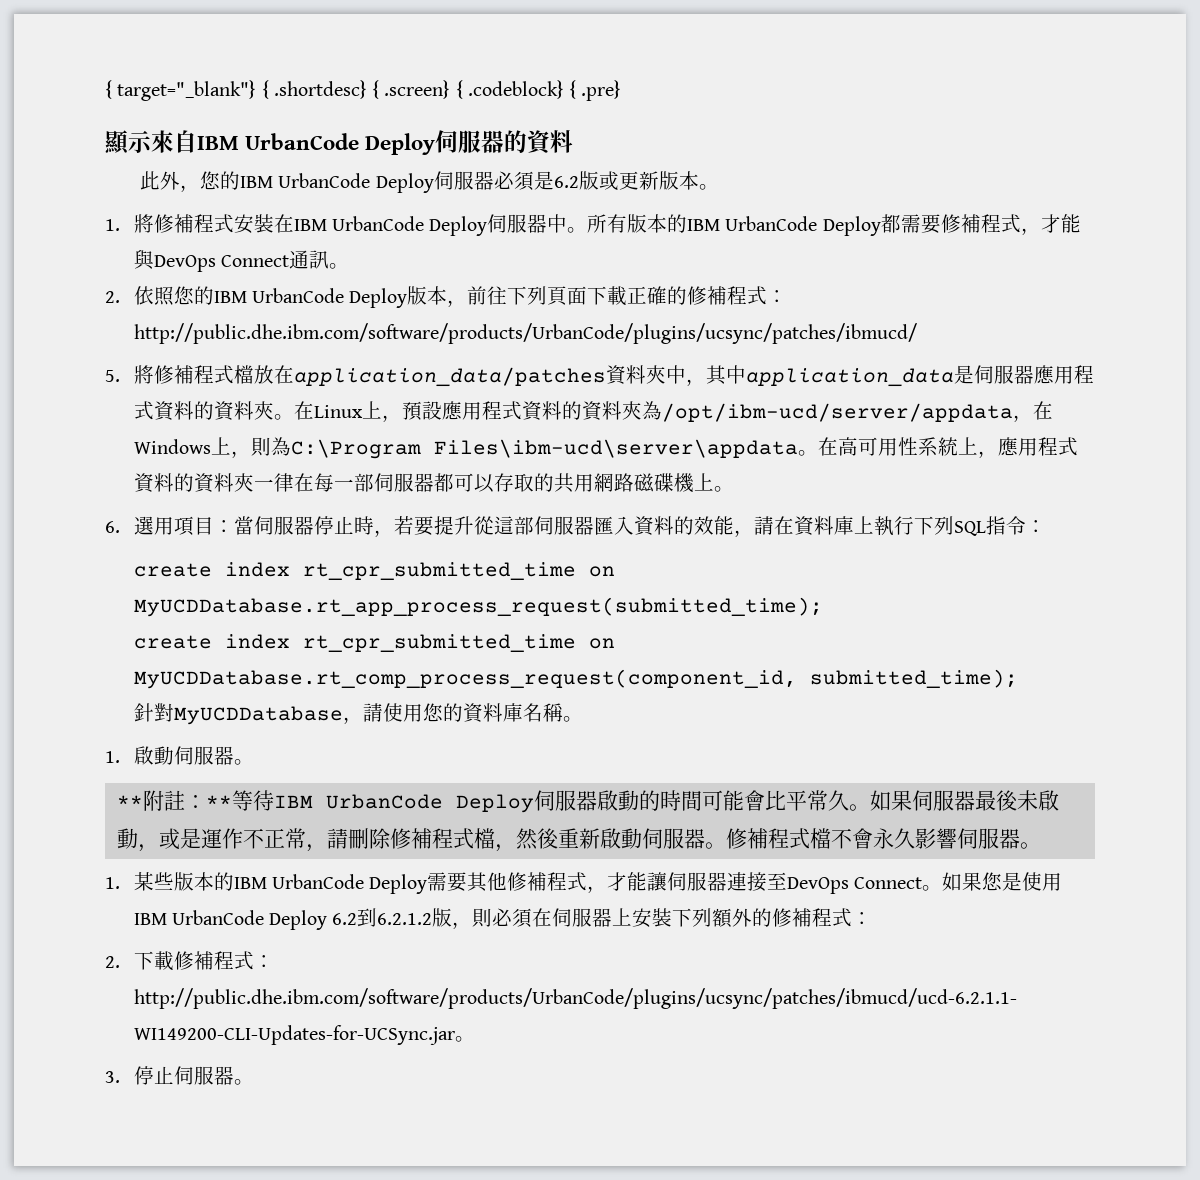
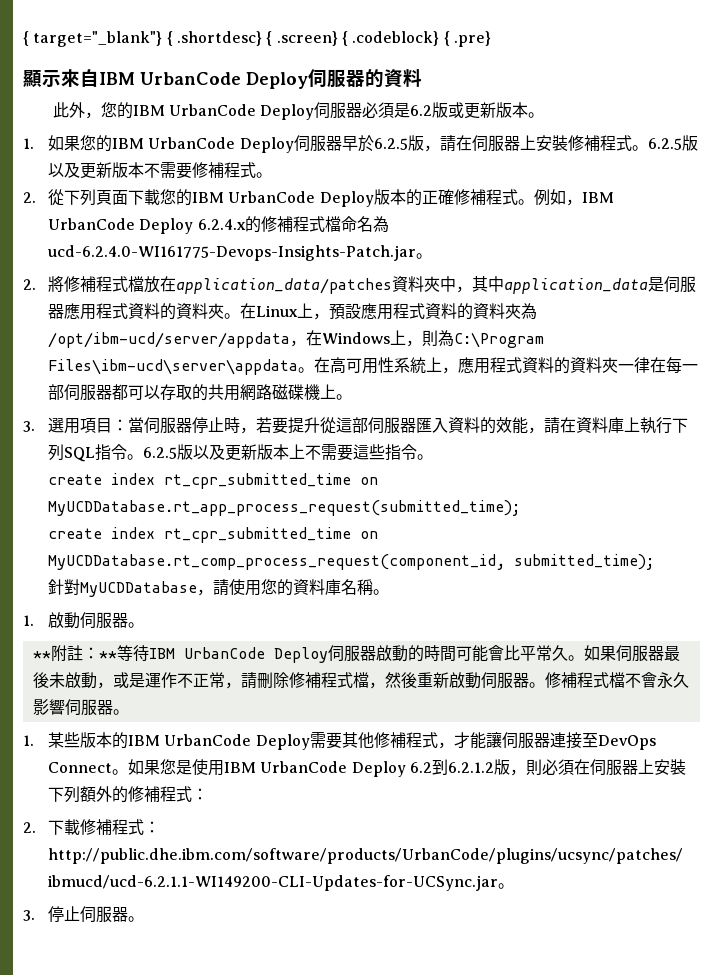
[133,214,1081,236] [133,249,349,272] [105,286,174,306] 將修補程式安裝在IBM UrbanCode Deploy伺服器中。所有版本的IBM UrbanCode Deploy都需要修補程式，才能與DevOps Connect通訊。 // 2.依照 -> [47,135,698,153] [47,162,272,179] [23,189,160,206] 如果您的IBM UrbanCode Deploy伺服器早於6.2.5版，請在伺服器上安裝修補程式。6.2.5版以及更新版本不需要修補程式。 // 2.從下列頁面下載
[447,286,788,307] [133,323,917,344] [105,370,120,382] ，前往下列頁面下載正確的修補程式：http://public.dhe.ibm.com/software/products/UrbanCode/plugins/ucsync/patches/ibmucd/ // 5. -> [405,189,614,206] [47,216,389,234] [47,245,432,261] [23,279,36,290] 的正確修補程式。例如，IBM UrbanCode Deploy 6.2.4.x的修補程式檔命名為ucd-6.2.4.0-WI161775-Devops-Insights-Patch.jar。 // 2.
[105,521,120,533] 6. -> [23,421,35,432] 3.
[1025,520,1046,533] ： -> [126,444,433,461] 。6.2.5版以及更新版本上不需要這些指令。

